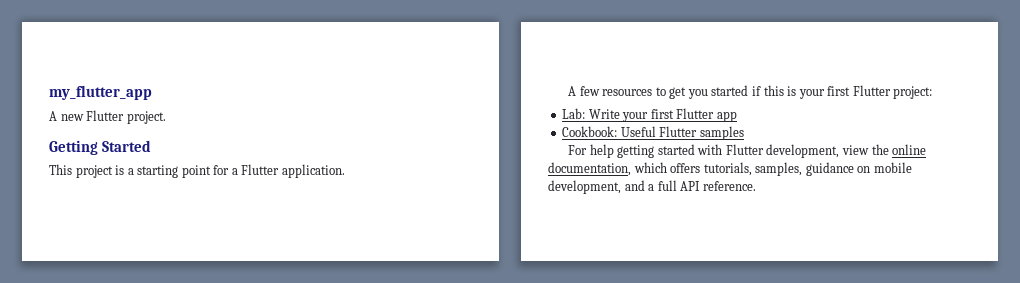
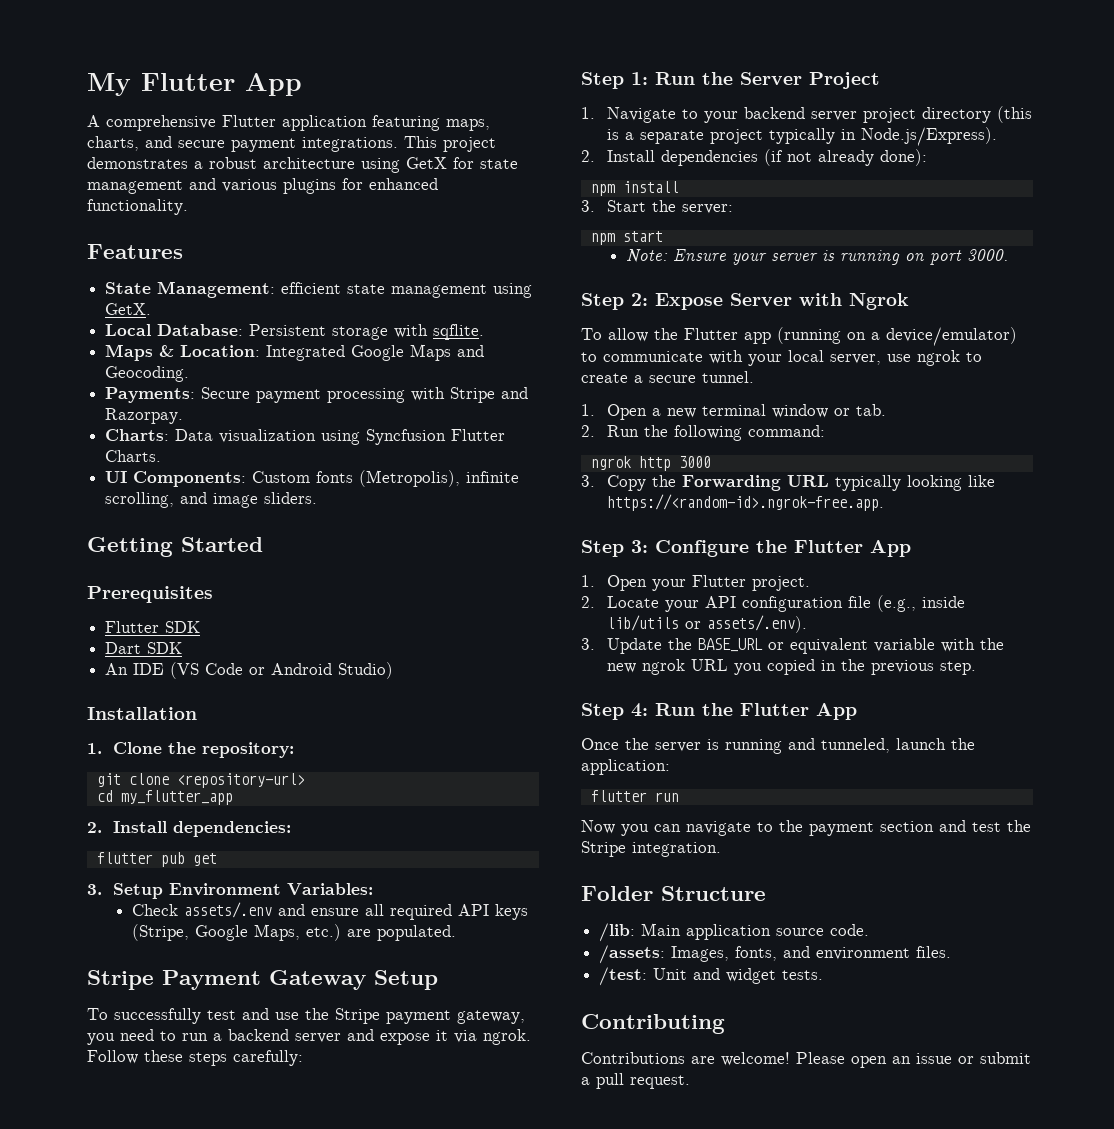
[49,85,152,100] [49,110,166,124] [49,140,151,155] [49,164,345,178] [568,85,933,99] [562,108,737,122] [562,126,744,140] [568,144,927,158] [548,162,912,176] [548,180,756,194] my_flutter_app // A new Flutter project. // Getting Started // This project is a starting point for a Flutter application. // A few resources to get you started if this is your first Flutter project: // Lab: Write your first Flutter app // Cookbook: Useful Flutter samples // For help getting started with Flutter development, view the online documentation, which offers tutorials, samples, guidance on mobile development, and a full API reference. -> [87,73,302,96] [87,115,490,131] [87,136,496,152] [87,157,518,173] [87,178,438,194] [87,199,188,215] [87,244,183,259] [105,281,533,298] [105,303,152,315] [105,324,485,340] [105,344,485,361] [105,366,190,382] [105,387,529,403] [105,408,184,424] [105,429,506,445] [105,450,162,462] [105,470,520,487] [105,492,318,508] [87,537,263,557] [87,586,213,603] [105,621,201,633] [105,642,183,654] [105,662,394,679] [87,707,197,720] [87,742,295,758] [96,773,305,788] [96,790,233,805] [87,821,292,837] [96,852,217,867] [87,883,374,899] [131,902,528,920] [131,924,456,941] [87,970,438,990] [87,1008,525,1024] [87,1029,531,1045] [87,1050,303,1066] [581,72,880,89] [581,106,1033,123] [607,127,998,146] [581,149,928,166] [590,181,679,196] [581,200,734,214] [590,231,663,245] [625,249,1008,265] [581,293,909,310] [581,327,1017,346] [581,350,982,366] [581,371,754,383] [581,404,887,420] [581,425,826,441] [590,456,711,471] [581,475,996,491] [607,494,885,511] [581,540,911,557] [581,575,811,591] [581,595,966,612] [607,615,808,633] [581,638,1005,654] [607,659,977,675] [581,703,857,720] [581,738,975,754] [581,759,670,775] [590,790,679,802] [581,820,1031,836] [581,841,721,857] [581,886,766,901] [599,923,870,942] [599,945,952,964] [599,967,824,986] [581,1014,725,1034] [581,1052,1031,1068] [581,1073,690,1089] My Flutter App // A comprehensive Flutter application featuring maps, charts, and secure payment integrations. This project demonstrates a robust architecture using GetX for state management and various plugins for enhanced functionality. // Features // State Management: efficient state management using GetX. // Local Database: Persistent storage with sqflite. // Maps & Location: Integrated Google Maps and Geocoding. // Payments: Secure payment processing with Stripe and Razorpay. // Charts: Data visualization using Syncfusion Flutter Charts. // UI Components: Custom fonts (Metropolis), infinite scrolling, and image sliders. // Getting Started // Prerequisites // Flutter SDK // Dart SDK // An IDE (VS Code or Android Studio) // Installation // 1. Clone the repository: // git clone <repository-url> // cd my_flutter_app // 2. Install dependencies: // flutter pub get // 3. Setup Environment Variables: // Check assets/.env and ensure all required API keys (Stripe, Google Maps, etc.) are populated. // Stripe Payment Gateway Setup // To successfully test and use the Stripe payment gateway, you need to run a backend server and expose it via ngrok. Follow these steps carefully: // Step 1: Run the Server Project // 1. Navigate to your backend server project directory (this is a separate project typically in Node.js/Express). // 2. Install dependencies (if not already done): // npm install // 3. Start the server: // npm start // Note: Ensure your server is running on port 3000. // Step 2: Expose Server with Ngrok // To allow the Flutter app (running on a device/emulator) to communicate with your local server, use ngrok to create a secure tunnel. // 1. Open a new terminal window or tab. // 2. Run the following command: // ngrok http 3000 // 3. Copy the Forwarding URL typically looking like https://<random-id>.ngrok-free.app. // Step 3: Configure the Flutter App // 1. Open your Flutter project. // 2. Locate your API configuration file (e.g., inside lib/utils or assets/.env). // 3. Update the BASE_URL or equivalent variable with the new ngrok URL you copied in the previous step. // Step 4: Run the Flutter App // Once the server is running and tunneled, launch the application: // flutter run // Now you can navigate to the payment section and test the Stripe integration. // Folder Structure // /lib: Main application source code. // /assets: Images, fonts, and environment files. // /test: Unit and widget tests. // Contributing // Contributions are welcome! Please open an issue or submit a pull request.

